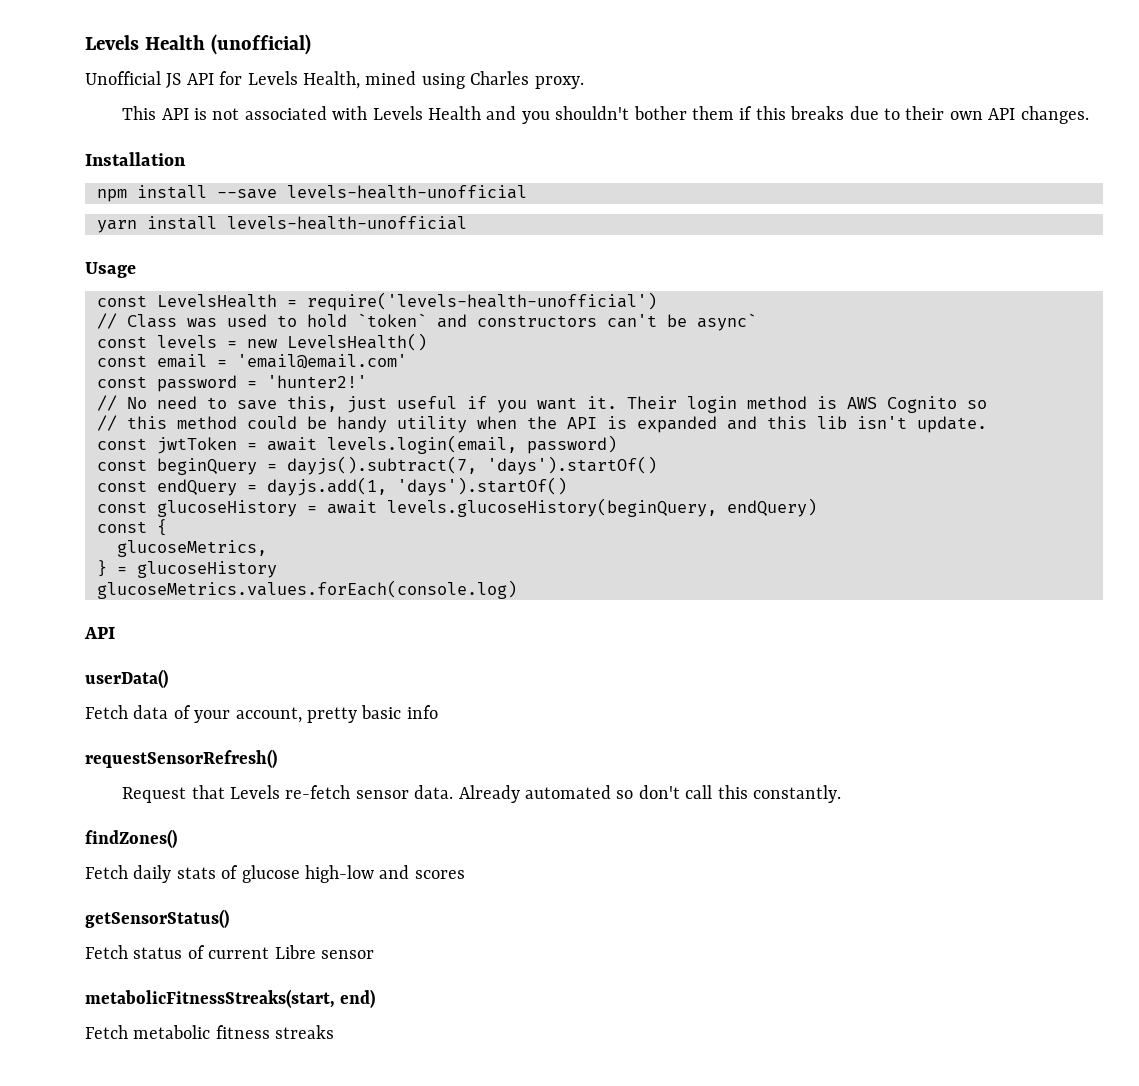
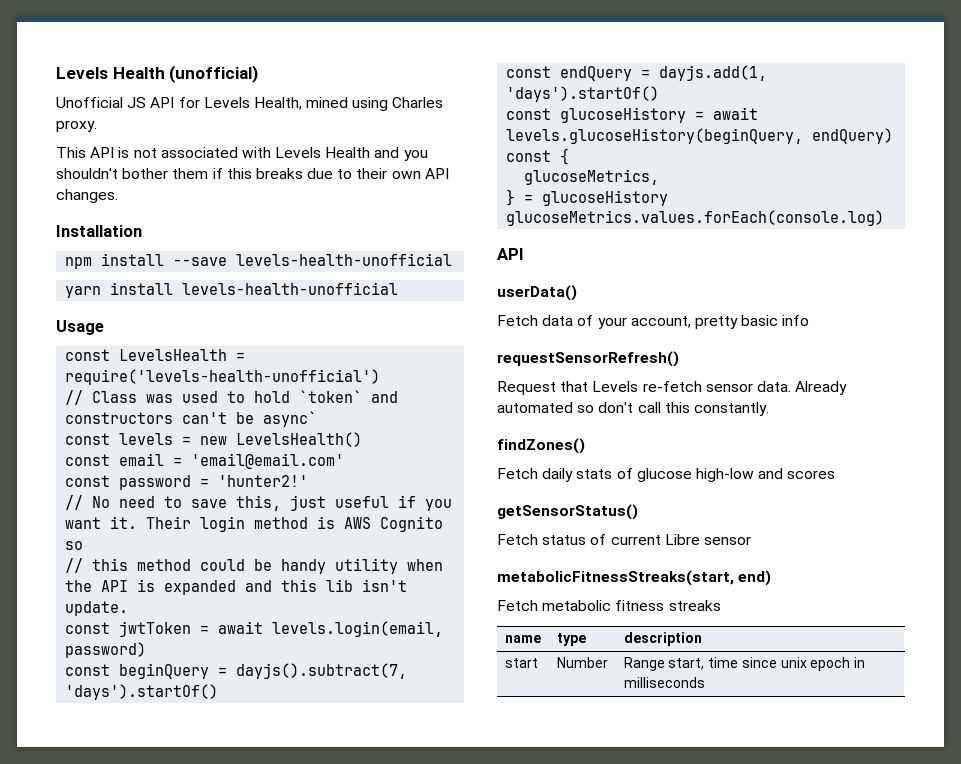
(335, 1032) none -> [504,635,541,643] [556,633,586,646] [623,632,702,646] [504,658,538,668] [556,657,608,668] [623,657,866,671] [623,677,705,688] // name | type | description // start | Number | Range start, time since unix epoch in milliseconds

